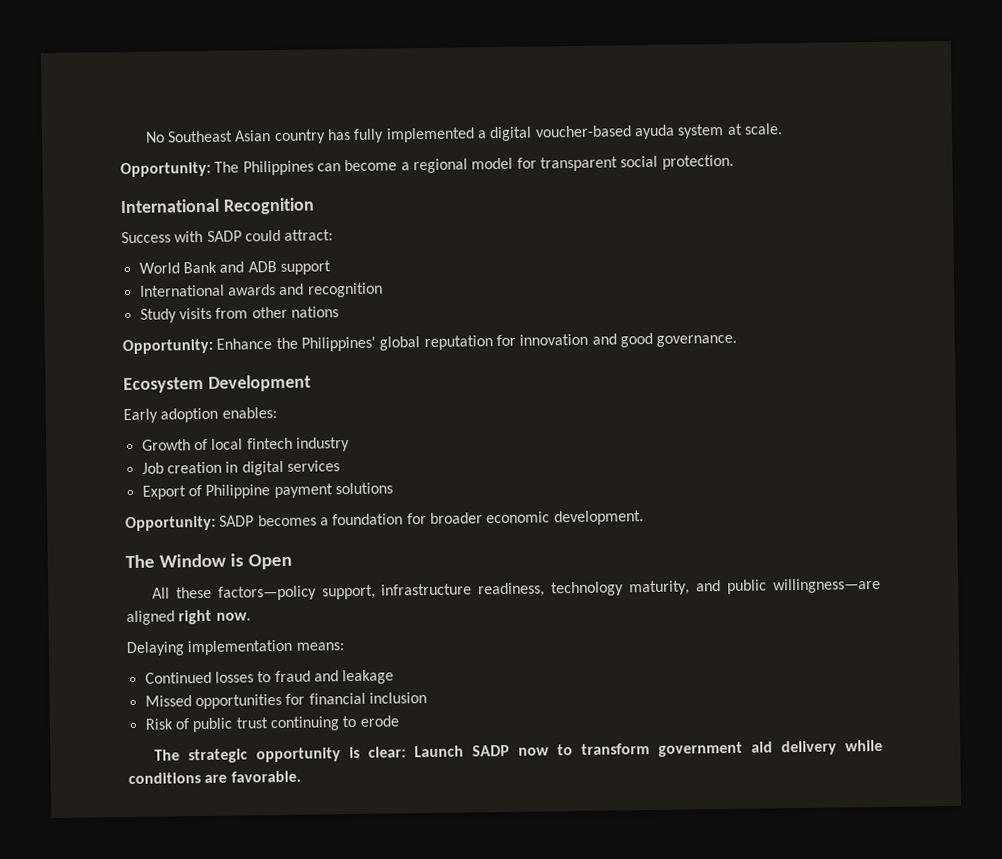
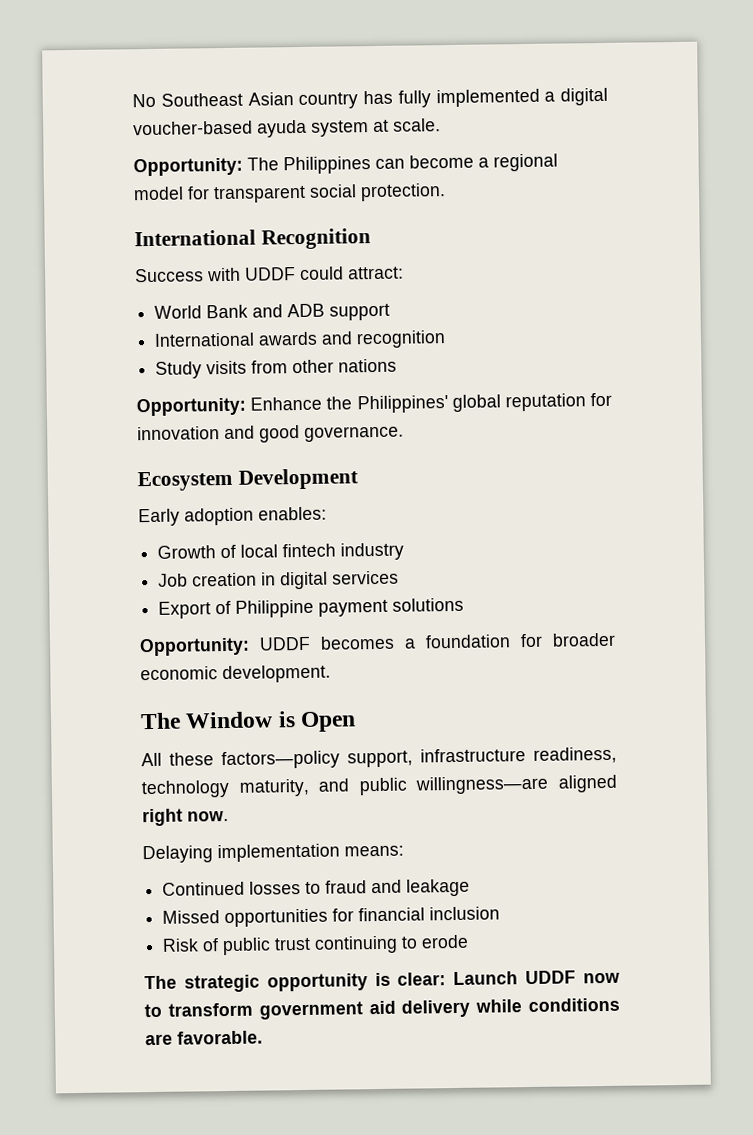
[206,230,242,242] SADP -> [245,267,296,281] UDDF
[219,515,255,527] SADP -> [259,636,311,651] UDDF
[471,744,510,757] SADP -> [525,970,577,985] UDDF

